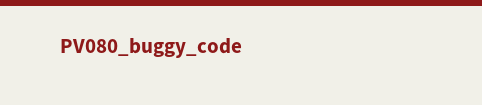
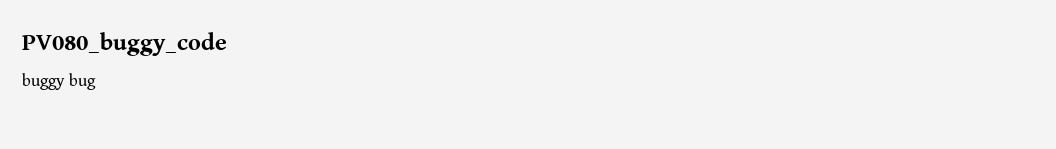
(242, 48) none -> [22,73,96,90] // buggy bug

